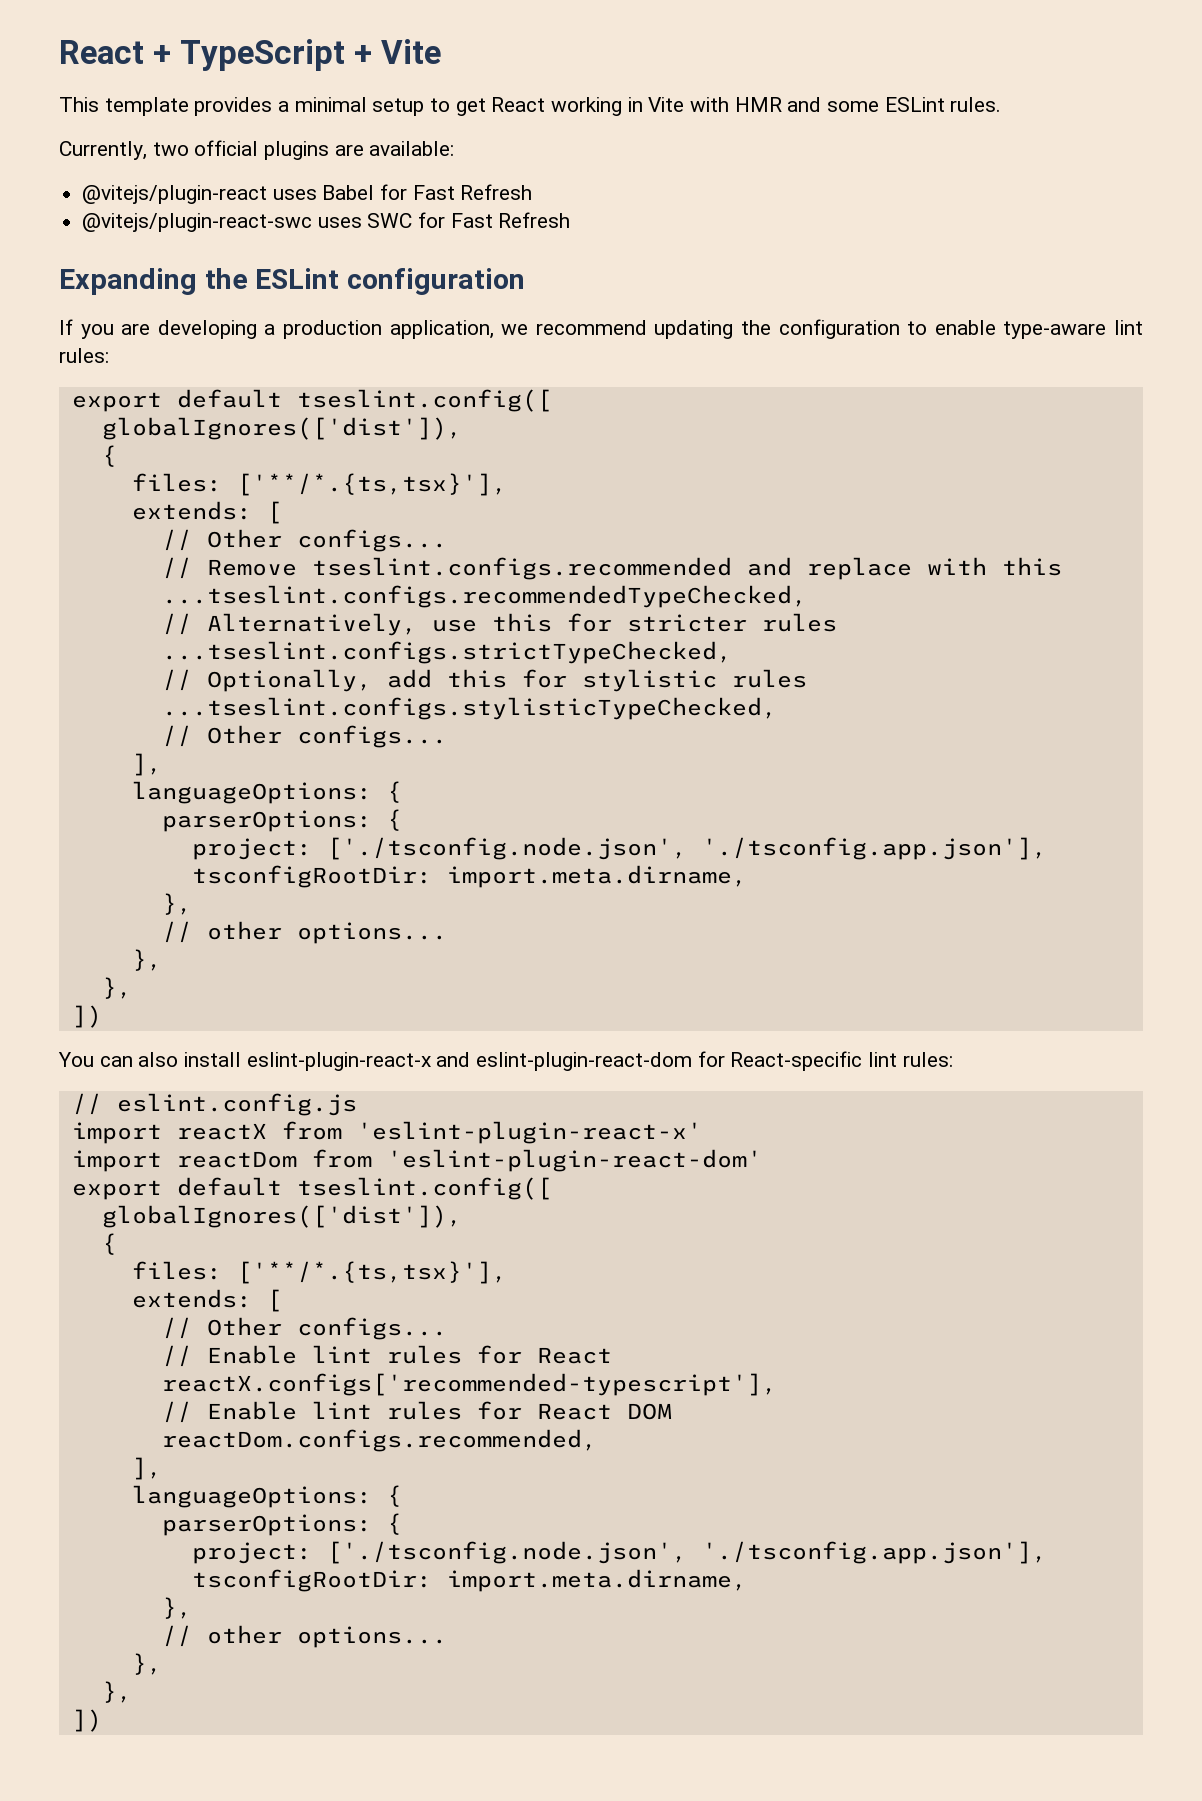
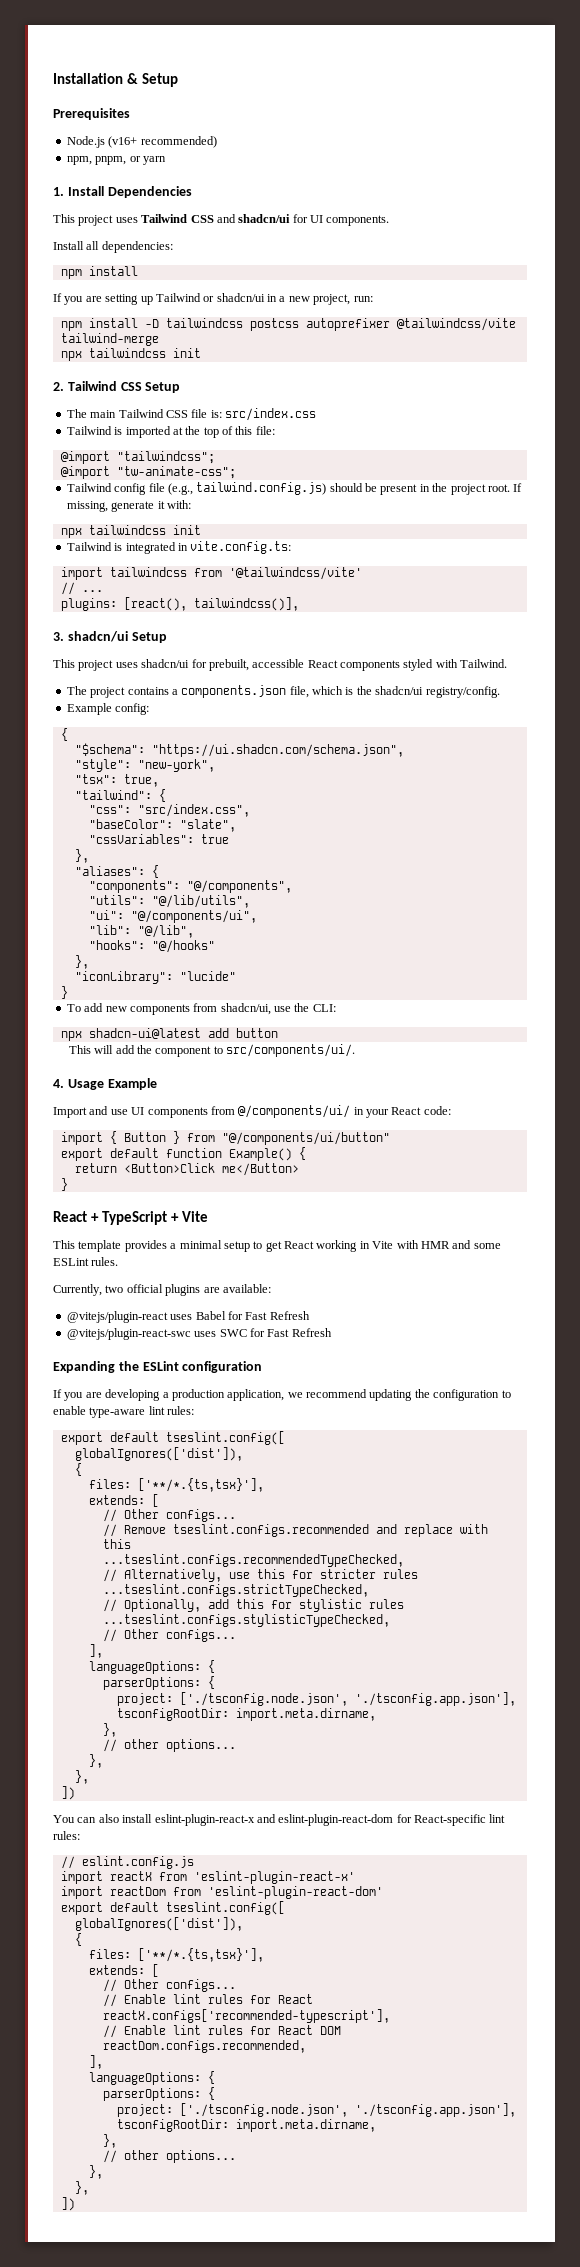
(59, 52) none -> [53,73,178,87] [53,108,130,120] [66,136,217,148] [66,156,166,165] [53,186,192,198] [53,214,390,226] [53,241,173,253] [60,266,138,279] [53,293,373,305] [60,318,516,331] [60,333,159,346] [60,348,201,361] [53,381,181,393] [66,408,316,421] [66,426,275,438] [60,451,215,464] [60,466,236,479] [66,482,523,495] [66,500,191,512] [60,525,201,538] [66,541,292,554] [60,567,362,580] [60,582,103,595] [60,597,299,611] [53,631,167,643] [53,659,508,671] [66,685,500,698] [66,703,150,715] [60,728,68,741] [74,743,404,757] [74,759,215,772] [74,774,159,787] [74,789,166,802] [88,804,250,817] [88,819,236,832] [88,834,229,844] [74,849,89,863] [74,865,159,878] [88,880,292,893] [88,895,250,908] [88,910,257,923] [88,925,194,938] [88,940,215,953] [74,955,89,969] [74,971,236,984] [60,986,68,999] [66,1003,336,1015] [60,1028,278,1041] [68,1044,356,1057] [53,1078,157,1090] [53,1105,451,1118] [60,1131,390,1145] [60,1147,306,1161] [74,1163,299,1176] [60,1178,68,1191] Installation & Setup // Prerequisites // Node.js (v16+ recommended) // npm, pnpm, or yarn // 1. Install Dependencies // This project uses Tailwind CSS and shadcn/ui for UI components. // Install all dependencies: // npm install // If you are setting up Tailwind or shadcn/ui in a new project, run: // npm install -D tailwindcss postcss autoprefixer @tailwindcss/vite tailwind-merge // npx tailwindcss init // 2. Tailwind CSS Setup // The main Tailwind CSS file is: src/index.css // Tailwind is imported at the top of this file: // @import "tailwindcss"; // @import "tw-animate-css"; // Tailwind config file (e.g., tailwind.config.js) should be present in the project root. If missing, generate it with: // npx tailwindcss init // Tailwind is integrated in vite.config.ts: // import tailwindcss from '@tailwindcss/vite' // // ... // plugins: [react(), tailwindcss()], // 3. shadcn/ui Setup // This project uses shadcn/ui for prebuilt, accessible React components styled with Tailwind. // The project contains a components.json file, which is the shadcn/ui registry/config. // Example config: // { // "$schema": "https://ui.shadcn.com/schema.json", // "style": "new-york", // "tsx": true, // "tailwind": { // "css": "src/index.css", // "baseColor": "slate", // "cssVariables": true // }, // "aliases": { // "components": "@/components", // "utils": "@/lib/utils", // "ui": "@/components/ui", // "lib": "@/lib", // "hooks": "@/hooks" // }, // "iconLibrary": "lucide" // } // To add new components from shadcn/ui, use the CLI: // npx shadcn-ui@latest add button // This will add the component to src/components/ui/. // 4. Usage Example // Import and use UI components from @/components/ui/ in your React code: // import { Button } from "@/components/ui/button" // export default function Example() { // return <Button>Click me</Button> // } //

